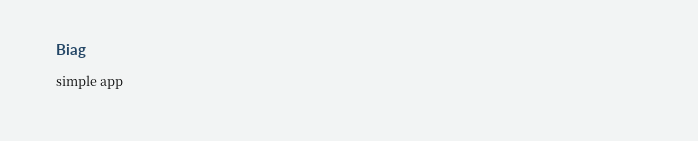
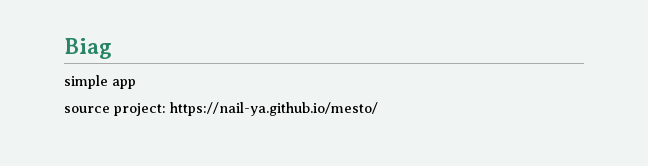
(124, 84) none -> [64,102,378,116] // source project: https://nail-ya.github.io/mesto/

